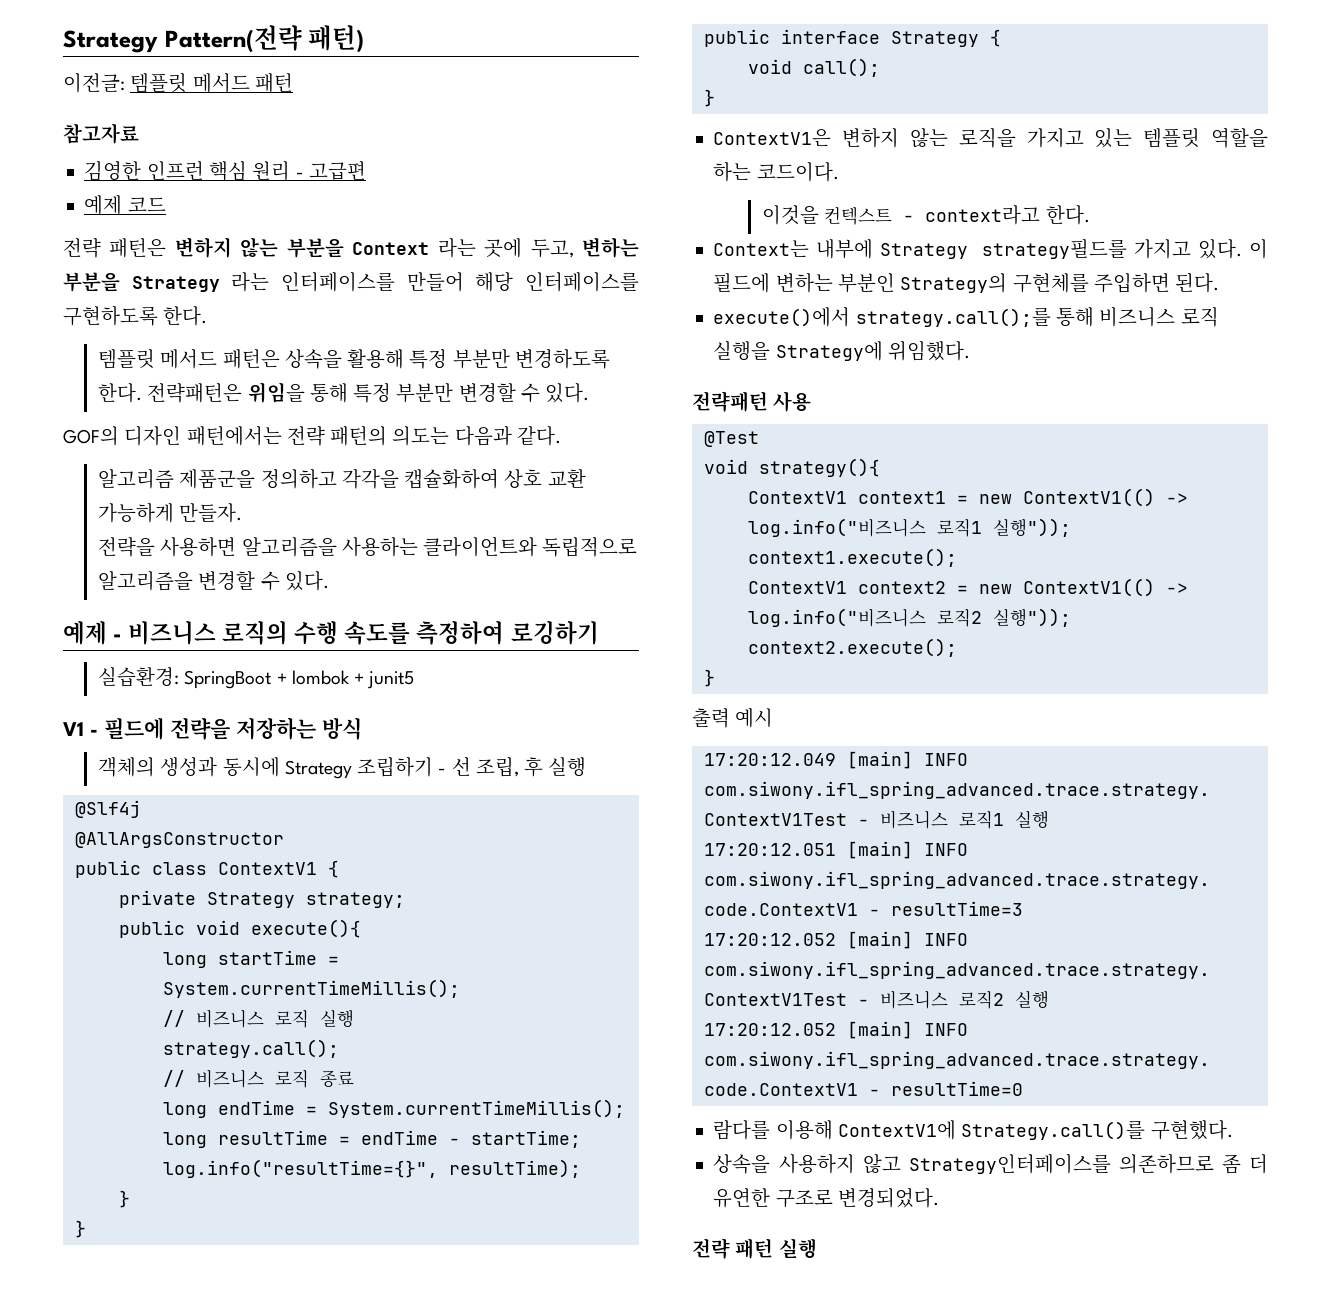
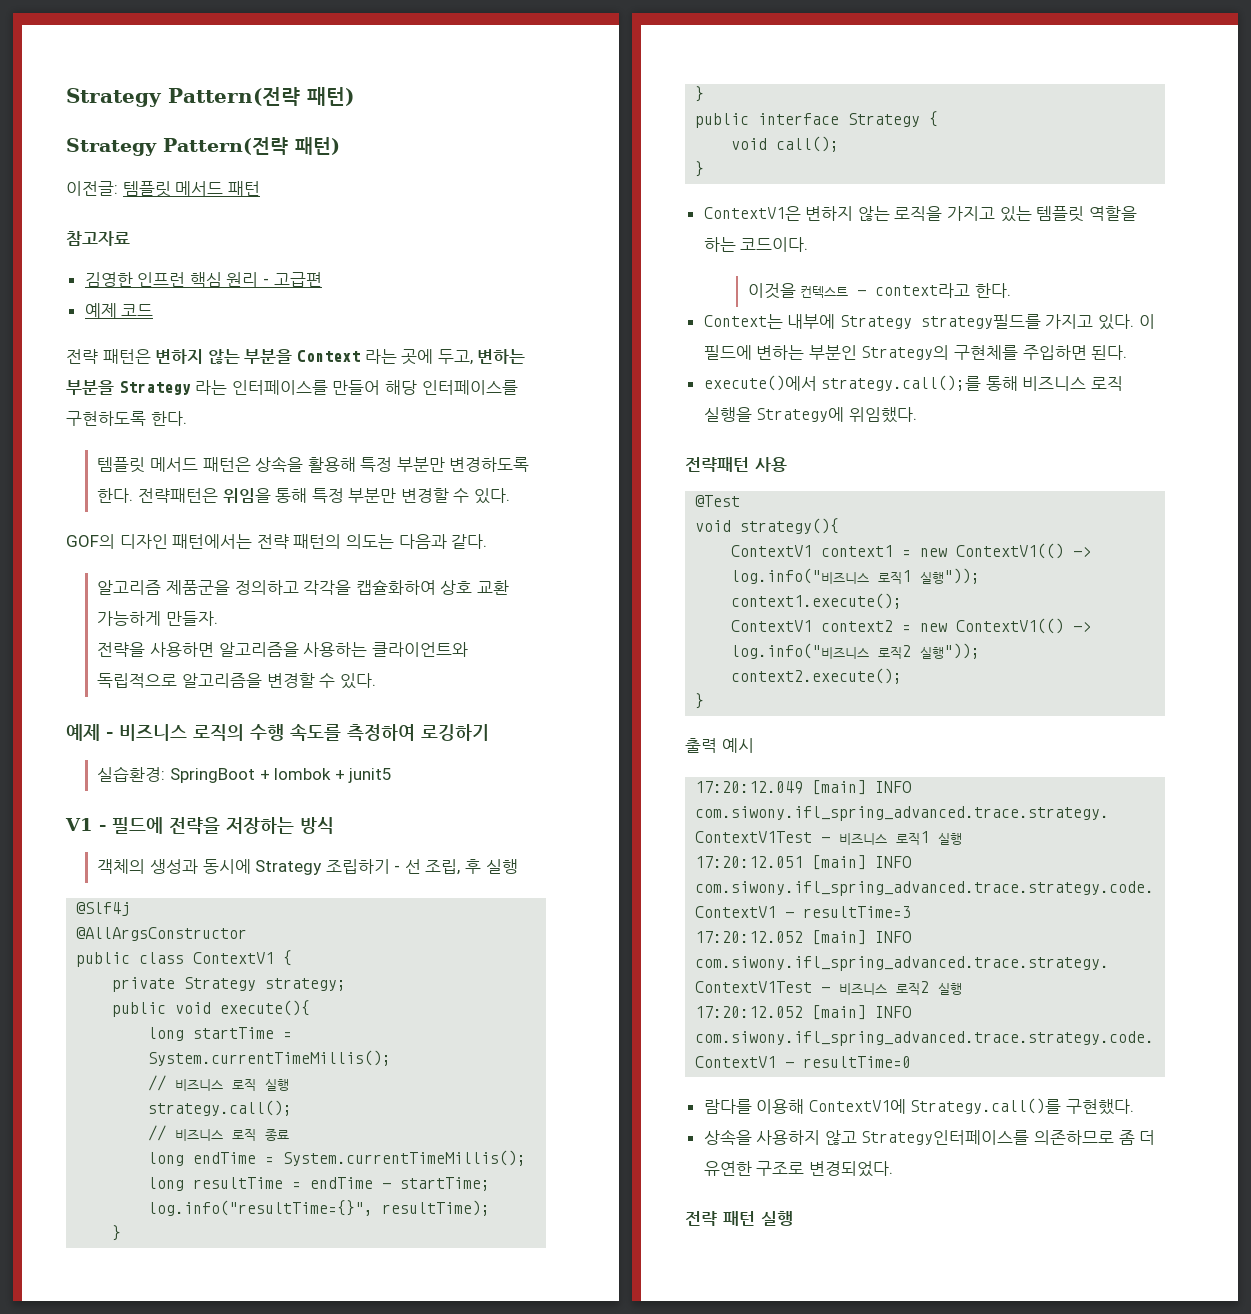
[63,25,365,53] Strategy Pattern(전략 패턴) -> [66,87,354,107] [66,137,340,156] Strategy Pattern(전략 패턴) // Strategy Pattern(전략 패턴)

